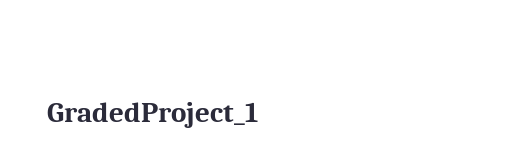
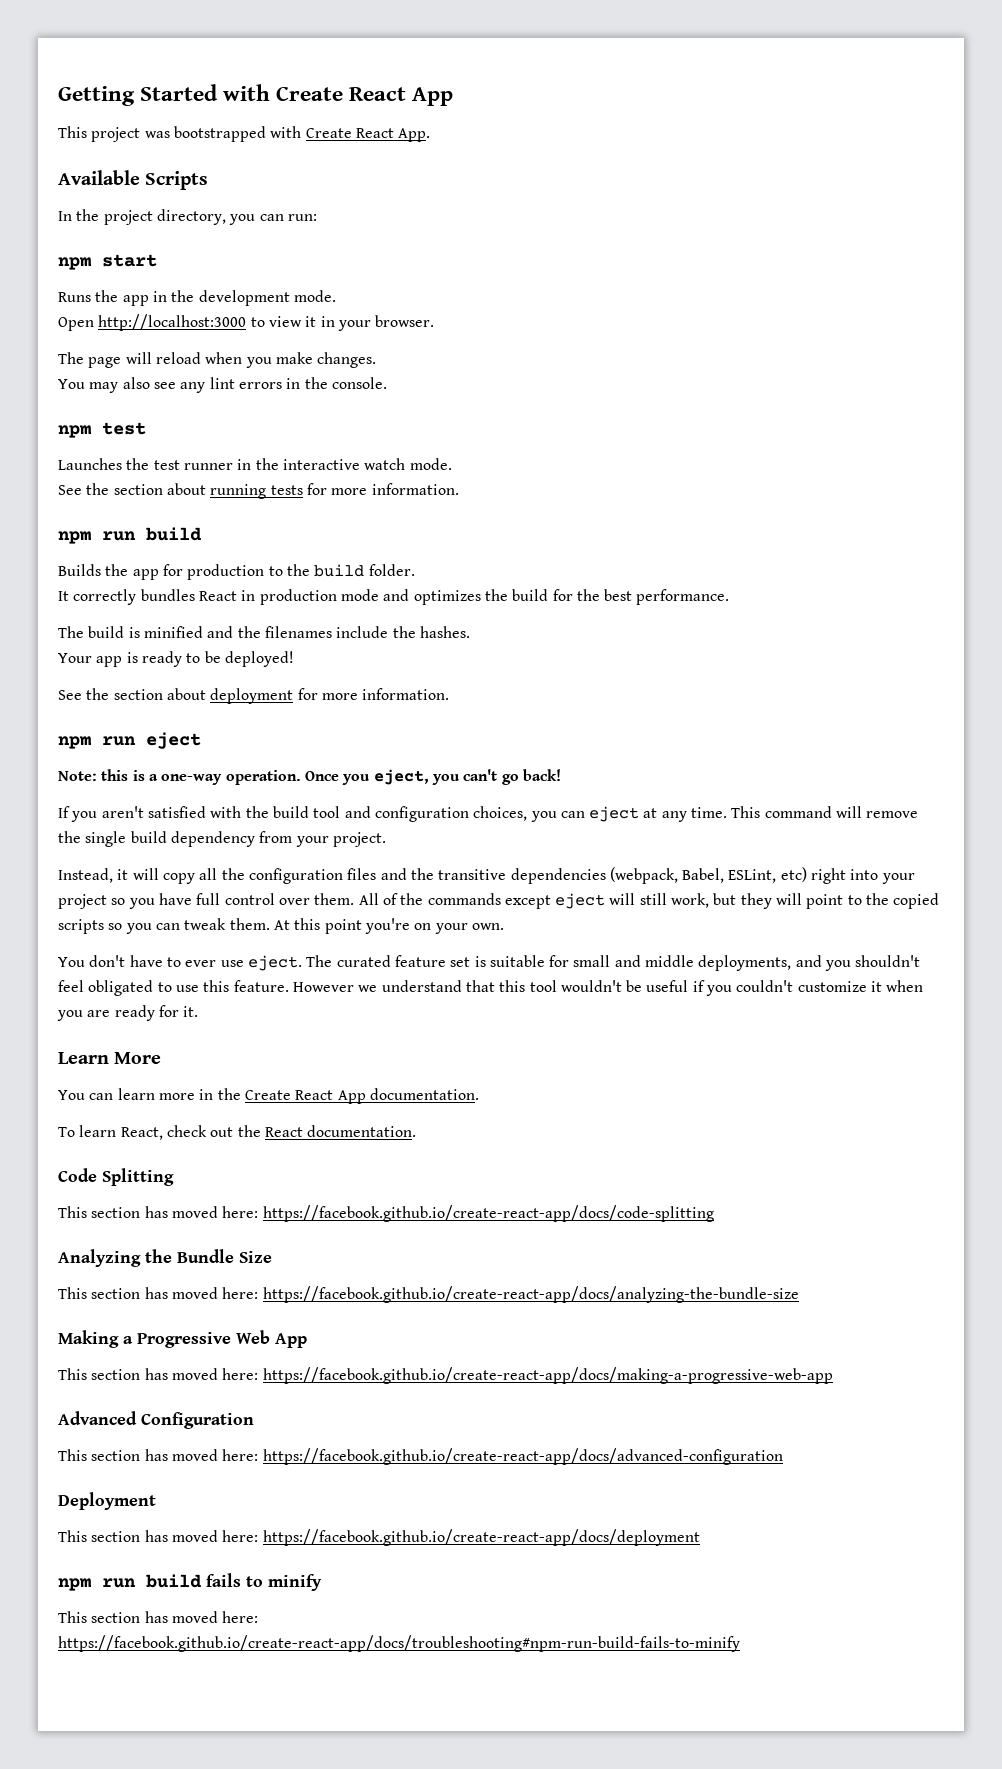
[47,102,258,128] GradedProject_1 -> [58,84,454,106] [58,126,431,142] [58,170,209,190] [58,209,317,225] [58,254,157,270] [58,290,336,306] [58,314,435,331] [58,352,377,368] [58,377,387,393] [58,422,146,438] [58,458,452,470] [58,483,459,499] [58,527,202,544] [58,564,415,580] [58,589,730,605] [58,626,470,638] [58,651,294,667] [58,688,450,704] [58,732,201,749] [58,769,561,785] [58,806,919,822] [58,831,386,847] [58,867,915,884] [58,893,940,909] [58,918,504,934] [58,955,921,971] [58,980,924,996] [57,1005,199,1021] [58,1052,162,1064] [58,1088,479,1104] [58,1125,417,1140] [58,1168,174,1186] [58,1205,714,1222] [58,1249,272,1267] [58,1286,799,1303] [58,1330,307,1348] [58,1367,833,1384] [58,1411,254,1429] [58,1448,783,1465] [58,1492,156,1510] [58,1529,700,1546] [58,1573,322,1591] [58,1611,259,1623] [58,1635,740,1652] Getting Started with Create React App // This project was bootstrapped with Create React App. // Available Scripts // In the project directory, you can run: // npm start // Runs the app in the development mode. // Open http://localhost:3000 to view it in your browser. // The page will reload when you make changes. // You may also see any lint errors in the console. // npm test // Launches the test runner in the interactive watch mode. // See the section about running tests for more information. // npm run build // Builds the app for production to the build folder. // It correctly bundles React in production mode and optimizes the build for the best performance. // The build is minified and the filenames include the hashes. // Your app is ready to be deployed! // See the section about deployment for more information. // npm run eject // Note: this is a one-way operation. Once you eject, you can't go back! // If you aren't satisfied with the build tool and configuration choices, you can eject at any time. This command will remove the single build dependency from your project. // Instead, it will copy all the configuration files and the transitive dependencies (webpack, Babel, ESLint, etc) right into your project so you have full control over them. All of the commands except eject will still work, but they will point to the copied scripts so you can tweak them. At this point you're on your own. // You don't have to ever use eject. The curated feature set is suitable for small and middle deployments, and you shouldn't feel obligated to use this feature. However we understand that this tool wouldn't be useful if you couldn't customize it when you are ready for it. // Learn More // You can learn more in the Create React App documentation. // To learn React, check out the React documentation. // Code Splitting // This section has moved here: https://facebook.github.io/create-react-app/docs/code-splitting // Analyzing the Bundle Size // This section has moved here: https://facebook.github.io/create-react-app/docs/analyzing-the-bundle-size // Making a Progressive Web App // This section has moved here: https://facebook.github.io/create-react-app/docs/making-a-progressive-web-app // Advanced Configuration // This section has moved here: https://facebook.github.io/create-react-app/docs/advanced-configuration // Deployment // This section has moved here: https://facebook.github.io/create-react-app/docs/deployment // npm run build fails to minify // This section has moved here: https://facebook.github.io/create-react-app/docs/troubleshooting#npm-run-build-fails-to-minify

